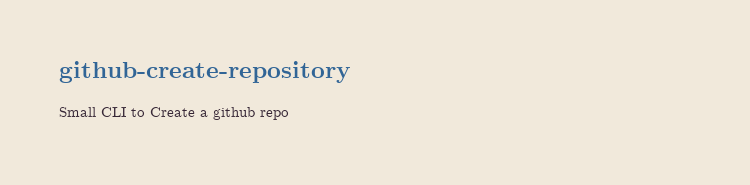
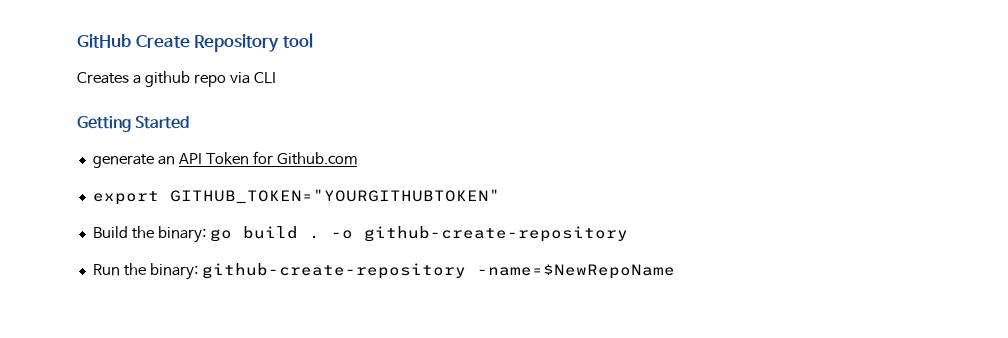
[59,61,351,83] [59,107,289,120] github-create-repository // Small CLI to Create a github repo -> [77,33,313,52] [77,71,276,87] [77,116,190,132] [92,151,357,168] [92,189,500,205] [92,226,628,243] [92,263,675,280] GitHub Create Repository tool // Creates a github repo via CLI // Getting Started // generate an API Token for Github.com // export GITHUB_TOKEN="YOURGITHUBTOKEN" // Build the binary: go build . -o github-create-repository // Run the binary: github-create-repository -name=$NewRepoName

